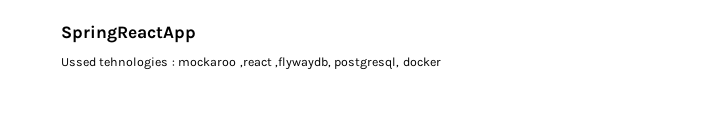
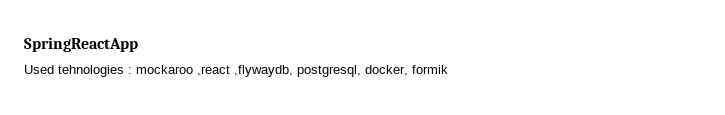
[61,57,96,67] Ussed -> [24,65,54,74] Used
[402,57,441,67] docker -> [365,65,448,76] docker, formik

